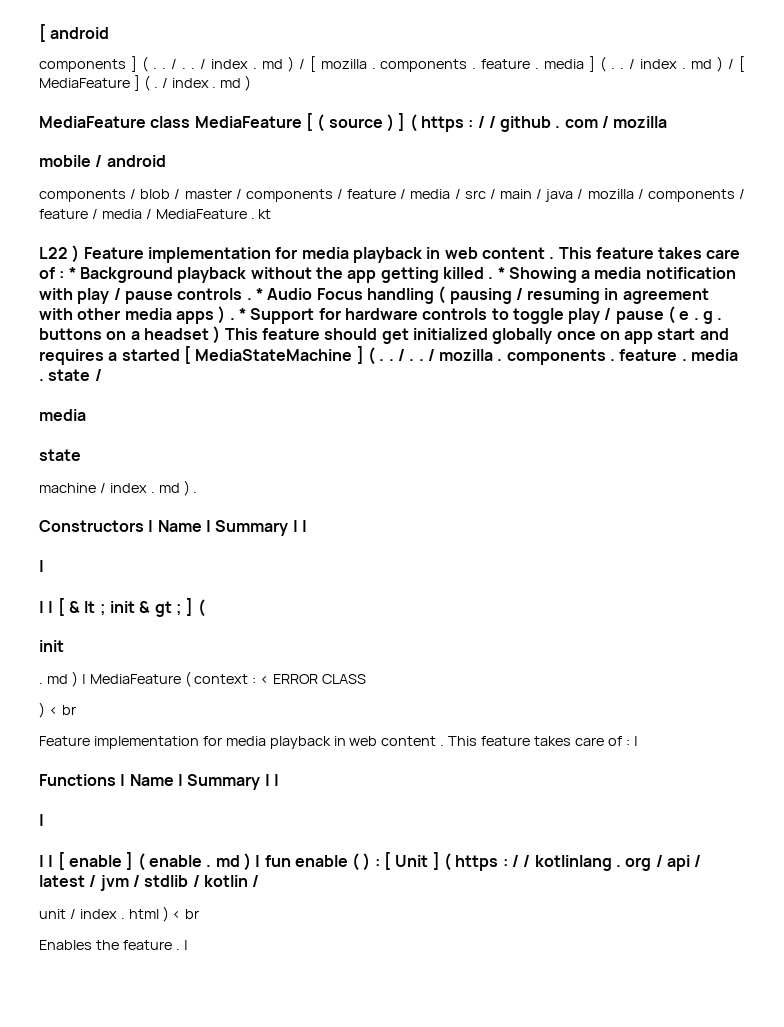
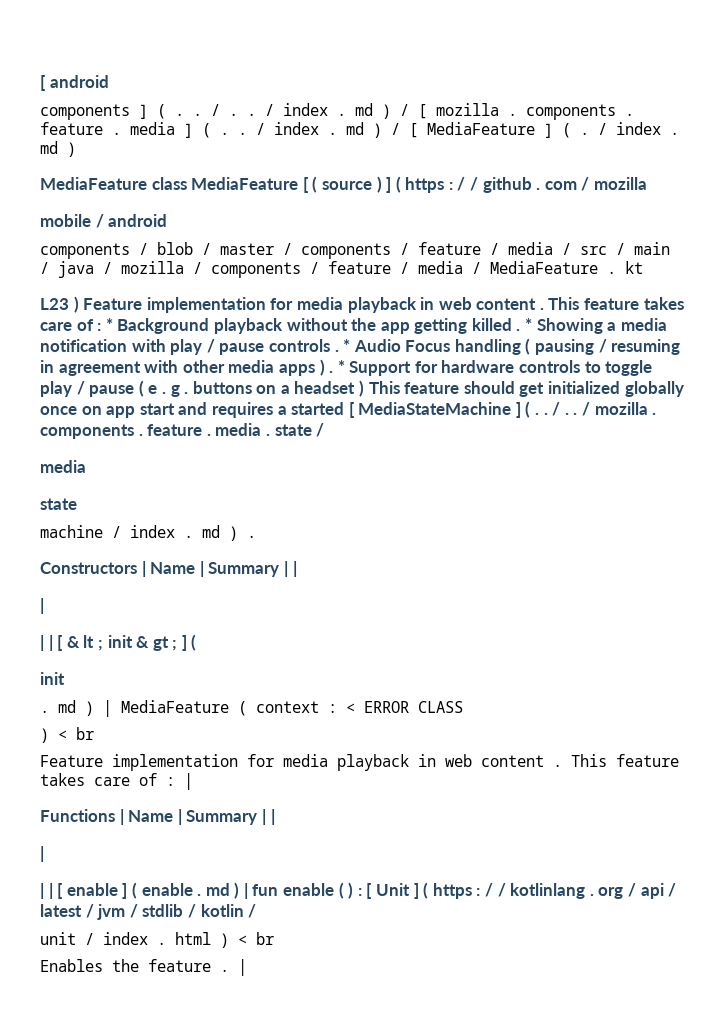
[39,247,68,259] L22 -> [40,298,69,310] L23

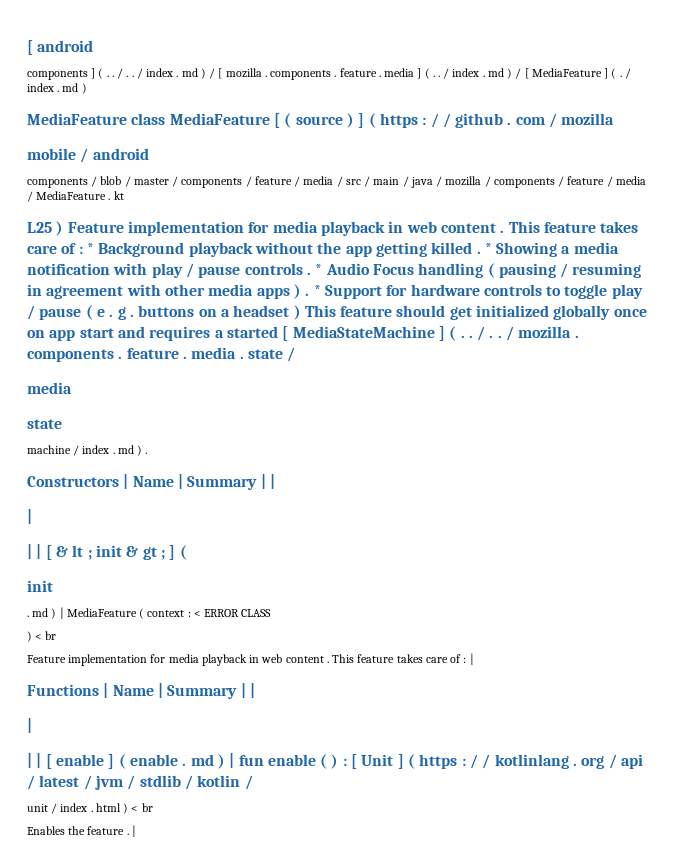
[40,298,69,310] L23 -> [27,222,52,233] L25

